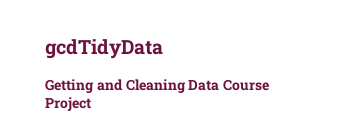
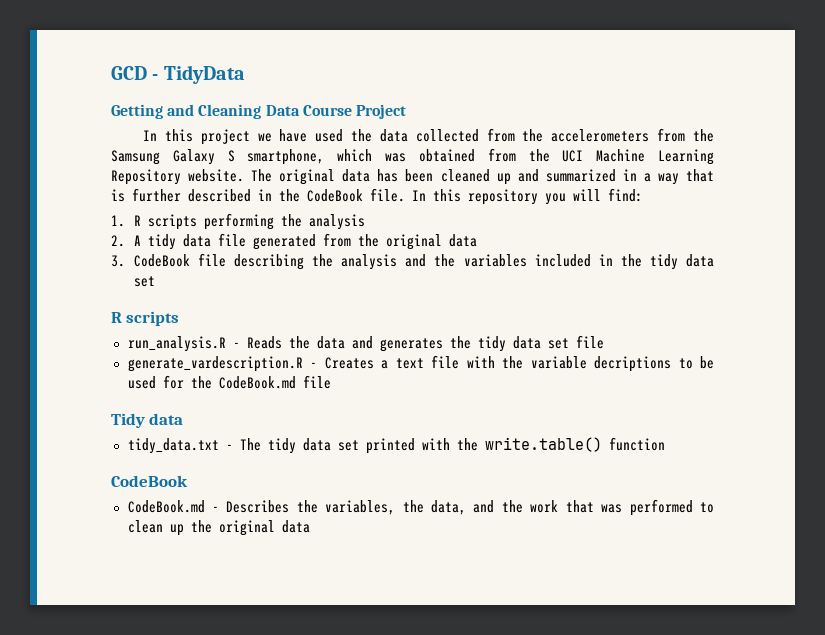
[45,39,163,59] gcdTidyData -> [111,65,245,84] GCD - TidyData
(91, 104) none -> [143,128,714,145] [111,148,714,165] [111,169,714,185] [111,188,643,205] [111,213,365,230] [111,233,477,250] [111,253,714,270] [133,276,155,287] [111,311,180,326] [127,335,604,352] [127,355,714,372] [127,375,331,389] [111,413,184,428] [127,437,665,454] [111,475,188,487] [127,499,714,516] [127,520,310,536] // In this project we have used the data collected from the accelerometers from the Samsung Galaxy S smartphone, which was obtained from the UCI Machine Learning Repository website. The original data has been cleaned up and summarized in a way that is further described in the CodeBook file. In this repository you will find: // 1. R scripts performing the analysis // 2. A tidy data file generated from the original data // 3. CodeBook file describing the analysis and the variables included in the tidy data set // R scripts // run_analysis.R - Reads the data and generates the tidy data set file // generate_vardescription.R - Creates a text file with the variable decriptions to be used for the CodeBook.md file // Tidy data // tidy_data.txt - The tidy data set printed with the write.table() function // CodeBook // CodeBook.md - Describes the variables, the data, and the work that was performed to clean up the original data

